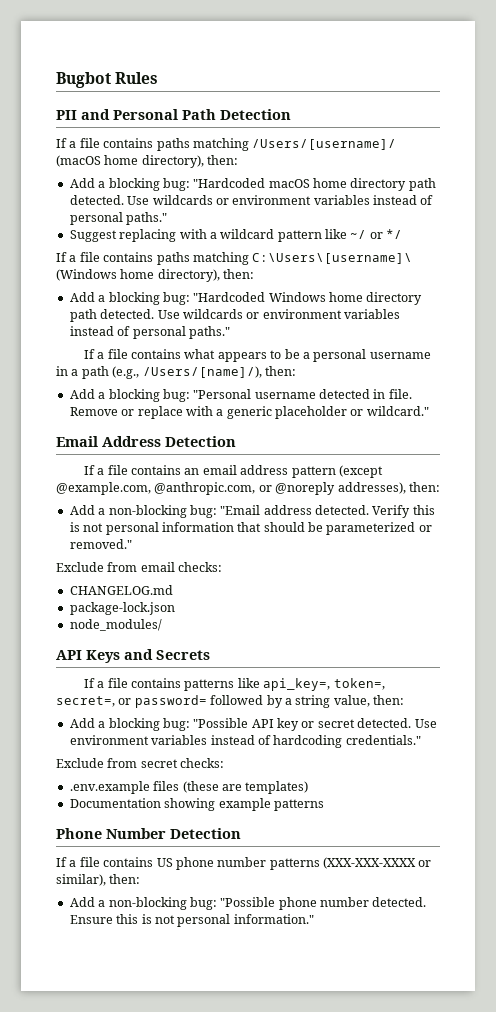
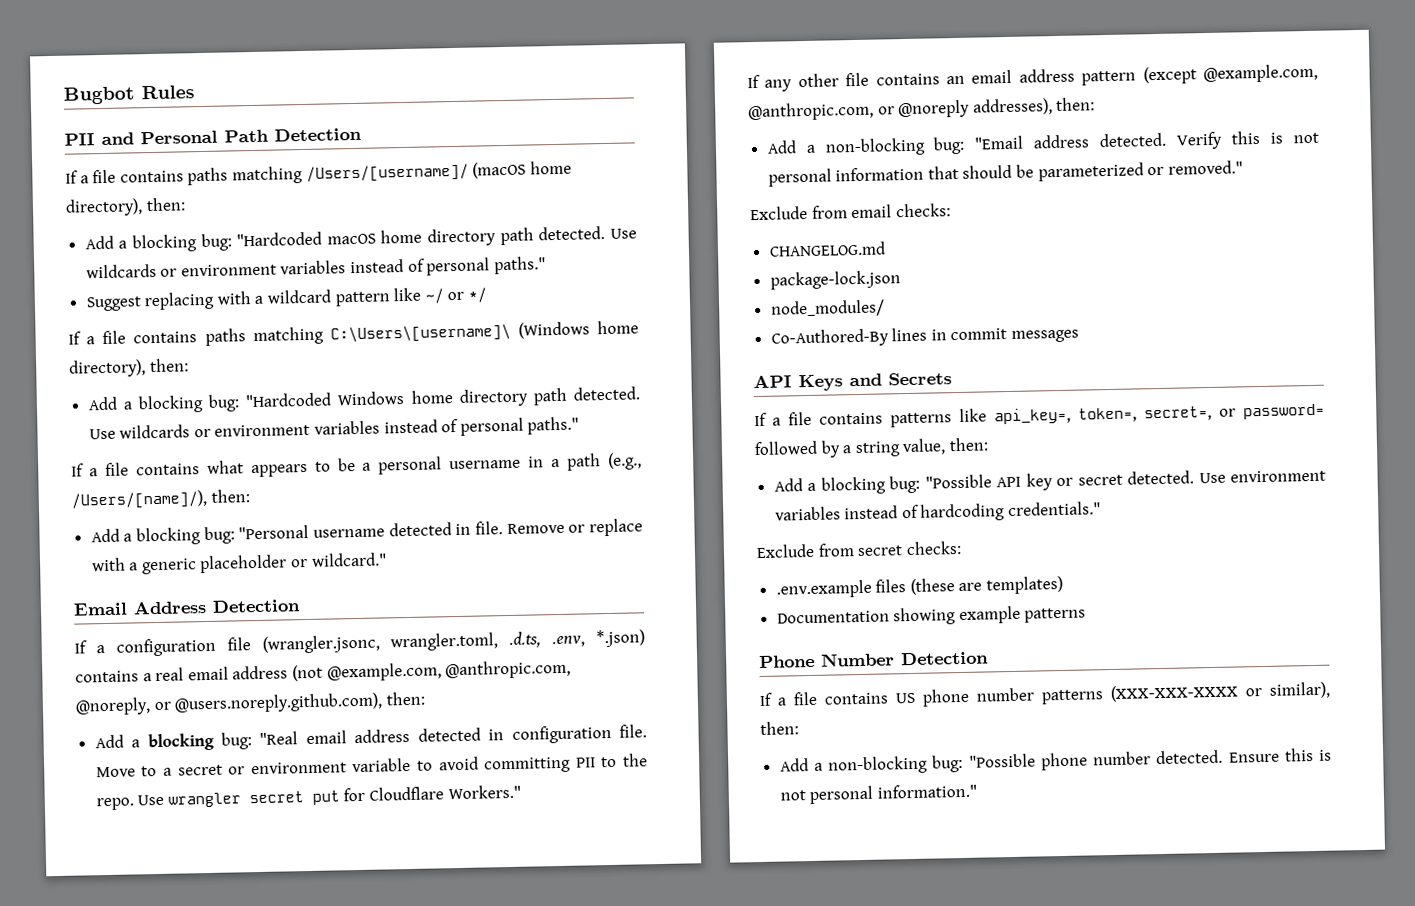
(105, 471) none -> [115,629,645,657] [75,659,572,683] [75,691,425,716] [94,724,647,752] [95,753,648,778] [95,784,521,811] [747,73,839,92] configuration file (wrangler.jsonc, wrangler.toml, .d.ts, .env, *.json) contains a real email address (not @example.com, @anthropic.com, @noreply, or @users.noreply.github.com), then: // Add a blocking bug: "Real email address detected in configuration file. Move to a secret or environment variable to avoid committing PII to the repo. Use wrangler secret put for Cloudflare Workers." // If any other
(162, 625) none -> [770,327,1080,348] // Co-Authored-By lines in commit messages

